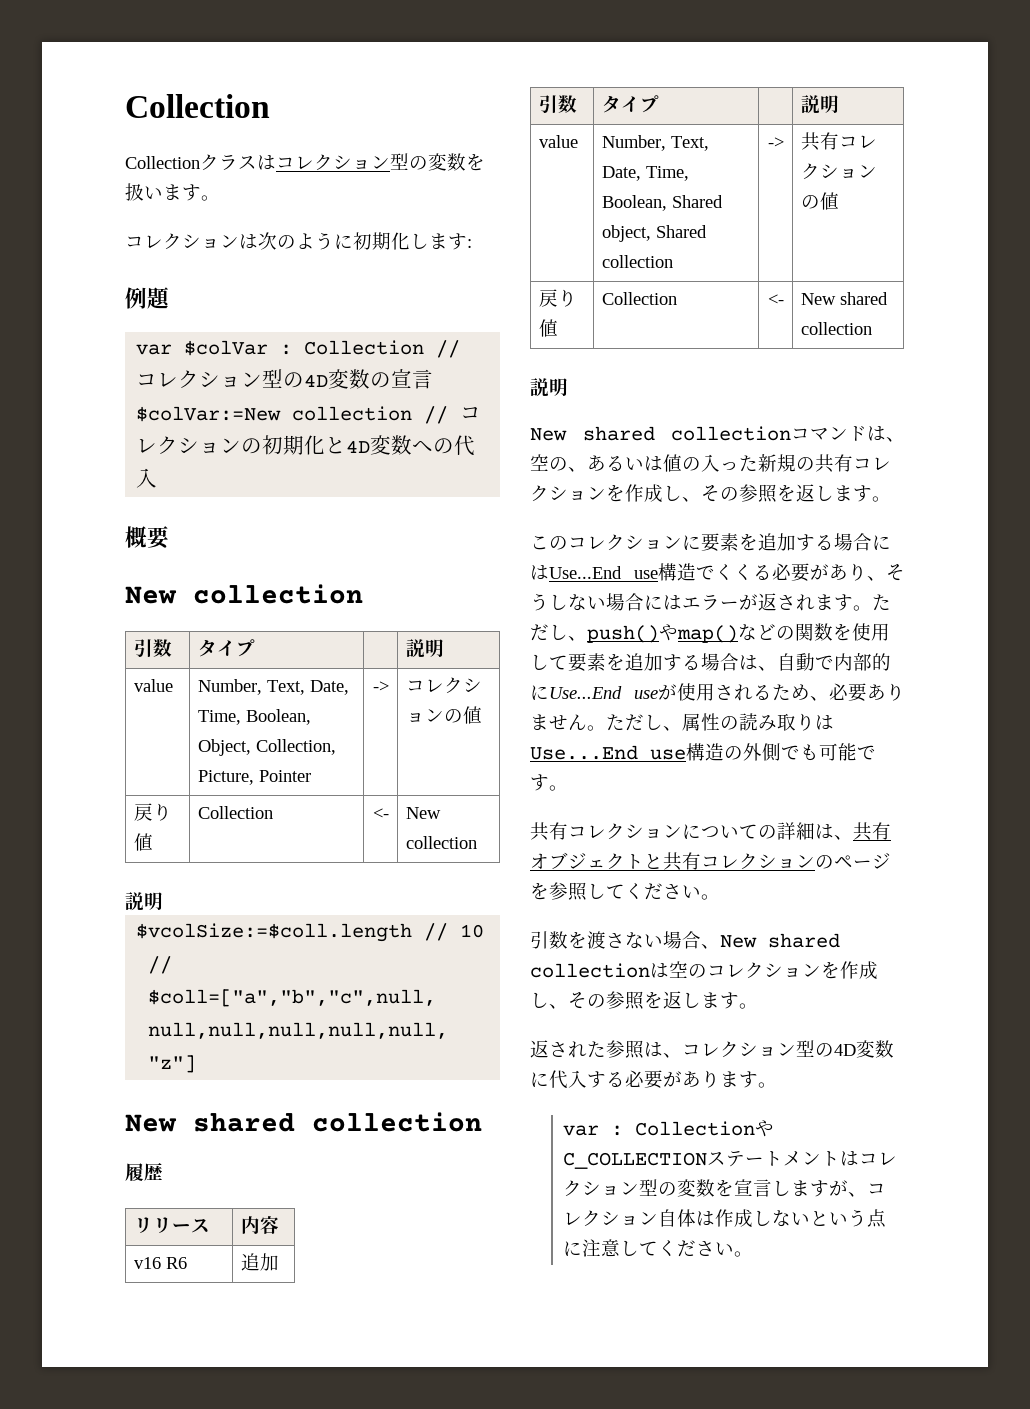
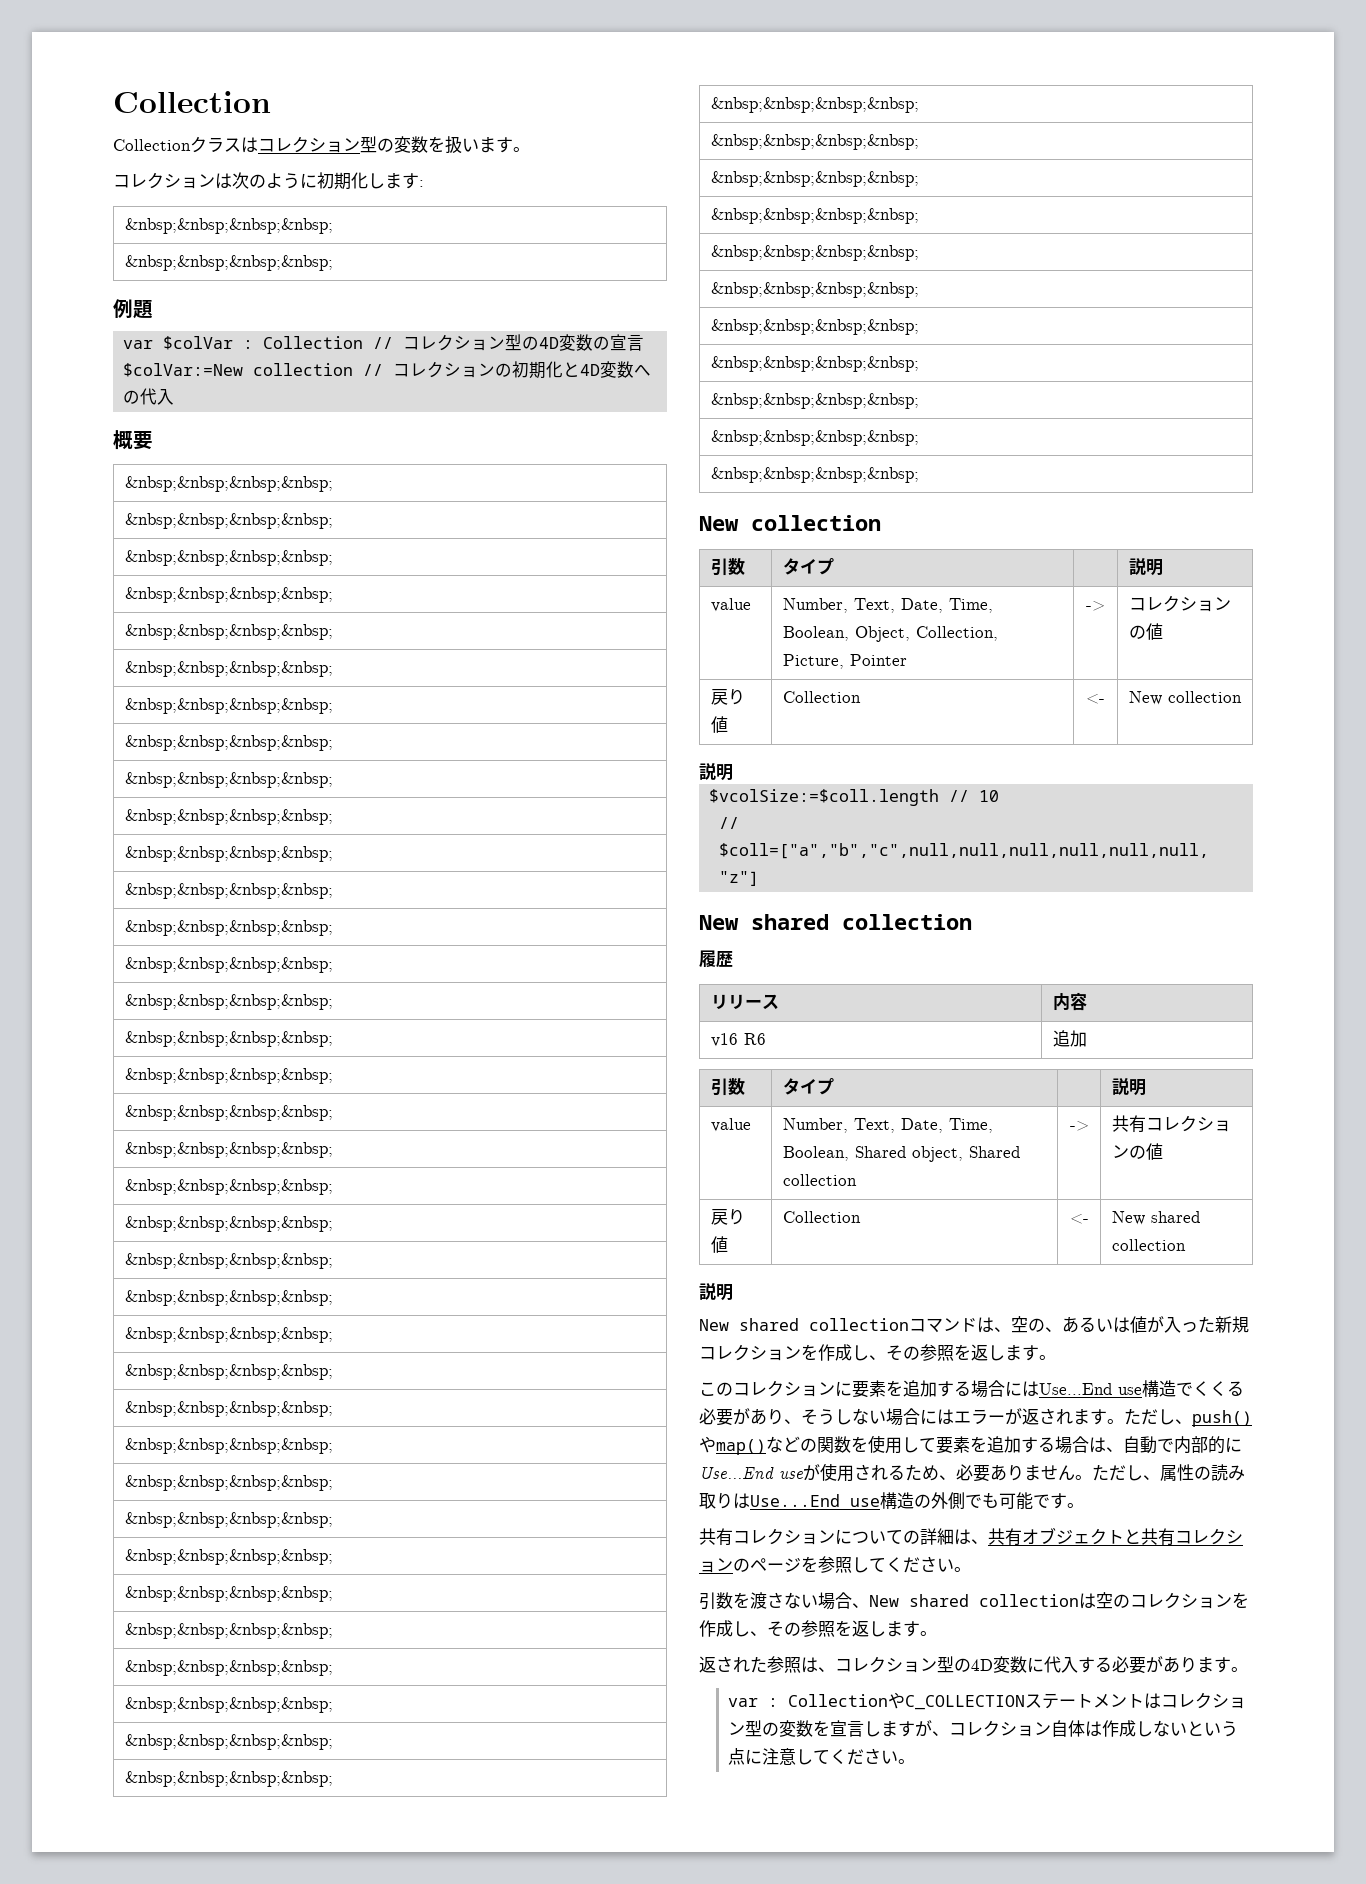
(472, 243) none -> [124,218,333,234] [124,255,333,271] // &nbsp;&nbsp;&nbsp;&nbsp; // &nbsp;&nbsp;&nbsp;&nbsp;
(170, 537) none -> [124,476,333,492] [124,513,333,529] [124,550,333,566] [124,587,333,603] [124,624,333,640] [124,661,333,677] [124,698,333,714] [124,735,333,751] [124,772,333,788] [124,809,333,825] [124,846,333,862] [124,883,333,899] [124,920,333,936] [124,957,333,973] [124,994,333,1010] [124,1031,333,1047] [124,1068,333,1084] [124,1105,333,1121] [124,1142,333,1158] [124,1179,333,1195] [124,1216,333,1232] [124,1253,333,1269] [124,1290,333,1306] [124,1327,333,1343] [124,1364,333,1380] [124,1401,333,1417] [124,1438,333,1454] [124,1475,333,1491] [124,1512,333,1528] [124,1549,333,1565] [124,1586,333,1602] [124,1623,333,1639] [124,1660,333,1676] [124,1697,333,1713] [124,1734,333,1750] [124,1771,333,1787] [710,97,919,113] [710,134,919,150] [710,171,919,187] [710,208,919,224] [710,245,919,261] [710,282,919,298] [710,319,919,335] [710,356,919,372] [710,393,919,409] [710,430,919,446] [710,467,919,483] // &nbsp;&nbsp;&nbsp;&nbsp; // &nbsp;&nbsp;&nbsp;&nbsp; // &nbsp;&nbsp;&nbsp;&nbsp; // &nbsp;&nbsp;&nbsp;&nbsp; // &nbsp;&nbsp;&nbsp;&nbsp; // &nbsp;&nbsp;&nbsp;&nbsp; // &nbsp;&nbsp;&nbsp;&nbsp; // &nbsp;&nbsp;&nbsp;&nbsp; // &nbsp;&nbsp;&nbsp;&nbsp; // &nbsp;&nbsp;&nbsp;&nbsp; // &nbsp;&nbsp;&nbsp;&nbsp; // &nbsp;&nbsp;&nbsp;&nbsp; // &nbsp;&nbsp;&nbsp;&nbsp; // &nbsp;&nbsp;&nbsp;&nbsp; // &nbsp;&nbsp;&nbsp;&nbsp; // &nbsp;&nbsp;&nbsp;&nbsp; // &nbsp;&nbsp;&nbsp;&nbsp; // &nbsp;&nbsp;&nbsp;&nbsp; // &nbsp;&nbsp;&nbsp;&nbsp; // &nbsp;&nbsp;&nbsp;&nbsp; // &nbsp;&nbsp;&nbsp;&nbsp; // &nbsp;&nbsp;&nbsp;&nbsp; // &nbsp;&nbsp;&nbsp;&nbsp; // &nbsp;&nbsp;&nbsp;&nbsp; // &nbsp;&nbsp;&nbsp;&nbsp; // &nbsp;&nbsp;&nbsp;&nbsp; // &nbsp;&nbsp;&nbsp;&nbsp; // &nbsp;&nbsp;&nbsp;&nbsp; // &nbsp;&nbsp;&nbsp;&nbsp; // &nbsp;&nbsp;&nbsp;&nbsp; // &nbsp;&nbsp;&nbsp;&nbsp; // &nbsp;&nbsp;&nbsp;&nbsp; // &nbsp;&nbsp;&nbsp;&nbsp; // &nbsp;&nbsp;&nbsp;&nbsp; // &nbsp;&nbsp;&nbsp;&nbsp; // &nbsp;&nbsp;&nbsp;&nbsp; // &nbsp;&nbsp;&nbsp;&nbsp; // &nbsp;&nbsp;&nbsp;&nbsp; // &nbsp;&nbsp;&nbsp;&nbsp; // &nbsp;&nbsp;&nbsp;&nbsp; // &nbsp;&nbsp;&nbsp;&nbsp; // &nbsp;&nbsp;&nbsp;&nbsp; // &nbsp;&nbsp;&nbsp;&nbsp; // &nbsp;&nbsp;&nbsp;&nbsp; // &nbsp;&nbsp;&nbsp;&nbsp; // &nbsp;&nbsp;&nbsp;&nbsp; // &nbsp;&nbsp;&nbsp;&nbsp;
[682,457,701,471] の -> [1147,1316,1164,1333] が
[796,454,853,473] の共有 -> (1249, 1324) none

